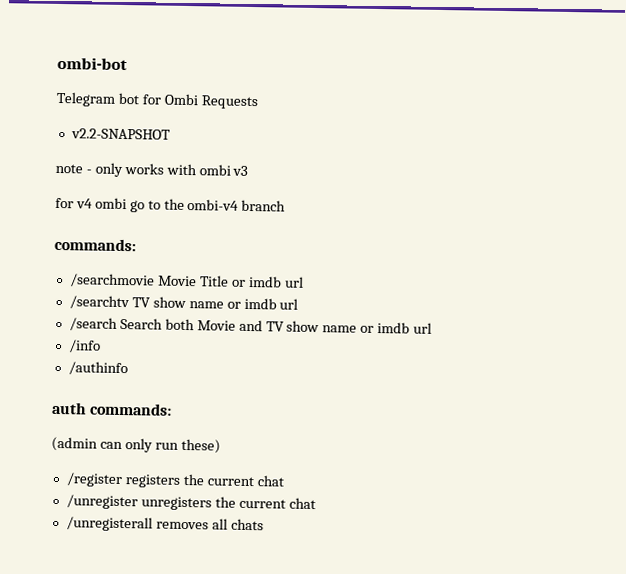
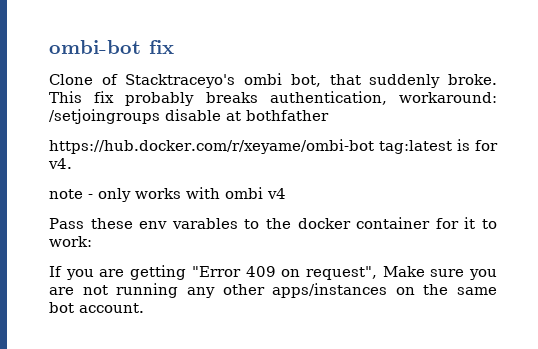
[56,91,258,110] [70,128,171,140] // Telegram bot for Ombi Requests // v2.2-SNAPSHOT -> [149,40,174,54] [49,73,498,88] [49,91,497,106] [49,109,329,124] [49,139,498,154] [48,158,72,169] fix // Clone of Stacktraceyo's ombi bot, that suddenly broke. This fix probably breaks authentication, workaround: /setjoingroups disable at bothfather // https://hub.docker.com/r/xeyame/ombi-bot tag:latest is for v4.
[232,165,249,176] [55,197,287,213] [54,237,136,252] [68,273,304,288] [68,295,299,310] [68,317,433,334] [67,339,101,353] [67,361,128,376] [51,401,173,416] [51,436,221,454] [65,472,285,488] [65,494,316,511] [65,516,264,532] v3 // for v4 ombi go to the ombi-v4 branch // commands: // /searchmovie Movie Title or imdb url // /searchtv TV show name or imdb url // /search Search both Movie and TV show name or imdb url // /info // /authinfo // auth commands: // (admin can only run these) // /register registers the current chat // /unregister unregisters the current chat // /unregisterall removes all chats -> [267,188,286,199] [49,217,498,229] [49,236,92,247] [49,265,497,280] [49,283,497,298] [49,302,144,313] v4 // Pass these env varables to the docker container for it to work: // If you are getting "Error 409 on request", Make sure you are not running any other apps/instances on the same bot account.

